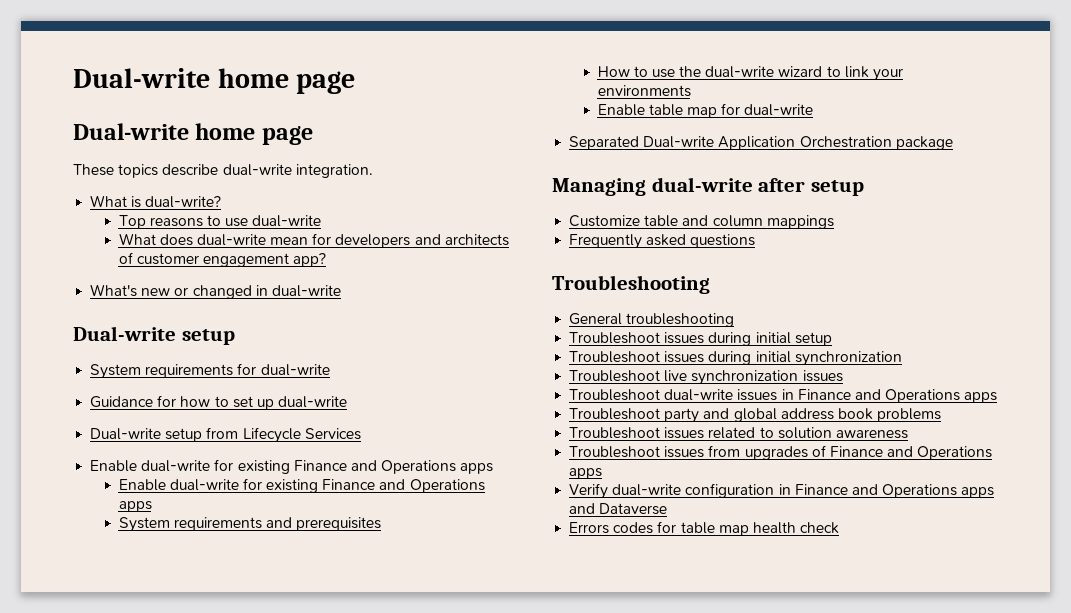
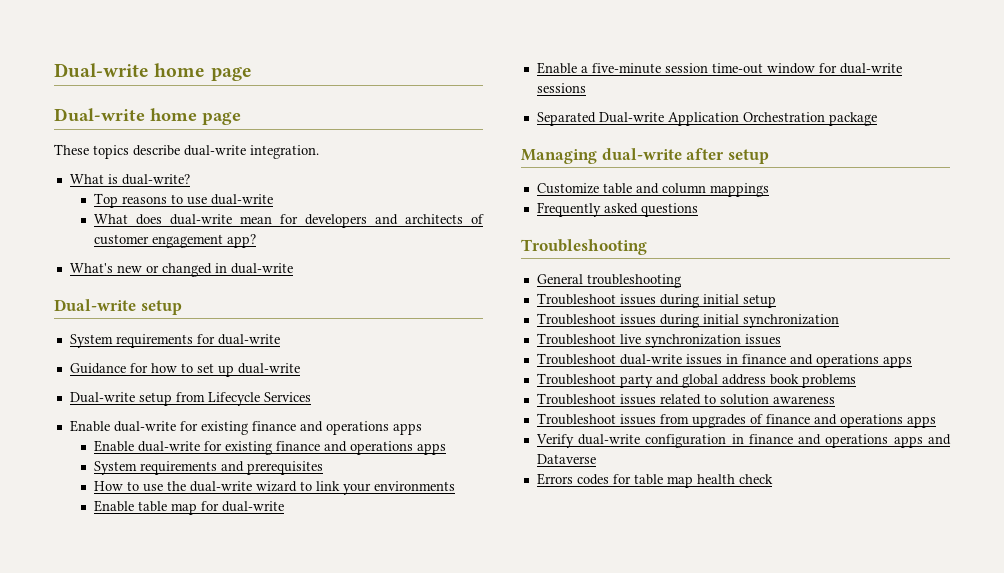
[293,460,457,474] Finance and Operations -> [251,421,389,435] finance and operations
[322,479,485,493] Finance and Operations -> [275,441,413,455] finance and operations
(814, 110) none -> [536,62,902,74] [536,83,586,93] // Enable a five-minute session time-out window for dual-write sessions
[797,389,961,403] Finance and Operations -> [741,354,879,368] finance and operations
[829,446,993,460] Finance and Operations -> [765,414,903,428] finance and operations
[794,484,958,498] Finance and Operations -> [748,434,889,448] finance and operations

